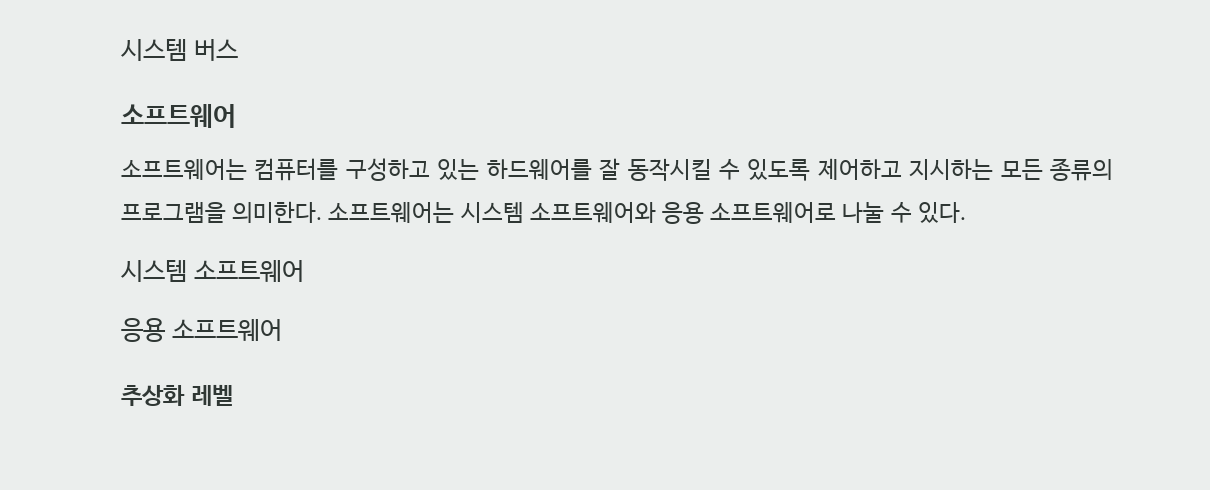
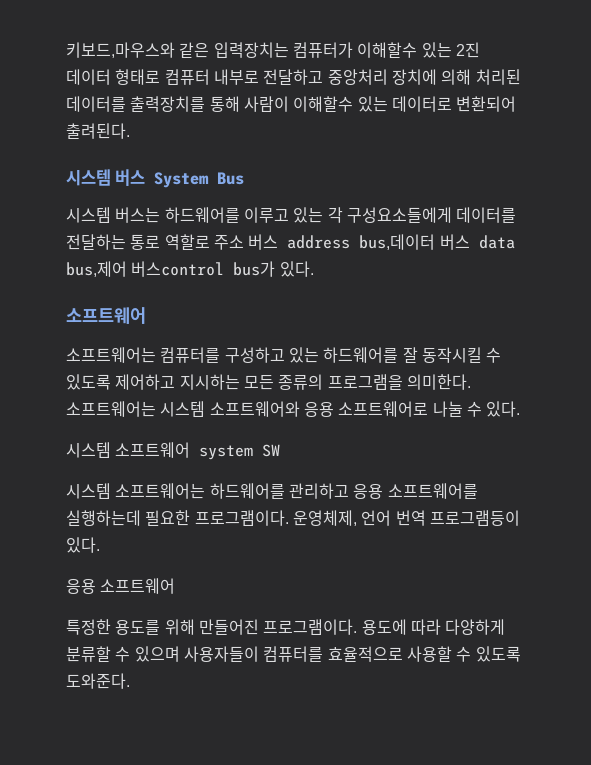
[121,39,238,61] 시스템 버스 -> [66,42,480,58] [66,69,521,85] [66,96,517,112] [66,123,130,139] [66,169,245,188] [66,207,517,223] [66,234,515,250] [66,261,314,277] 키보드,마우스와 같은 입력장치는 컴퓨터가 이해할수 있는 2진 데이터 형태로 컴퓨터 내부로 전달하고 중앙처리 장치에 의해 처리된 데이터를 출력장치를 통해 사람이 이해할수 있는 데이터로 변환되어 출려된다. // 시스템 버스 System Bus // 시스템 버스는 하드웨어를 이루고 있는 각 구성요소들에게 데이터를 전달하는 통로 역할로 주소 버스 address bus,데이터 버스 data bus,제어 버스control bus가 있다.
[121,318,282,342] [121,384,233,406] // 응용 소프트웨어 // 추상화 레벨 -> [199,444,281,460] [66,483,478,499] [66,510,520,526] [66,537,100,553] [66,578,176,594] [66,619,506,635] [66,646,521,662] [66,673,130,689] system SW // 시스템 소프트웨어는 하드웨어를 관리하고 응용 소프트웨어를 실행하는데 필요한 프로그램이다. 운영체제, 언어 번역 프로그램등이 있다. // 응용 소프트웨어 // 특정한 용도를 위해 만들어진 프로그램이다. 용도에 따라 다양하게 분류할 수 있으며 사용자들이 컴퓨터를 효율적으로 사용할 수 있도록 도와준다.

